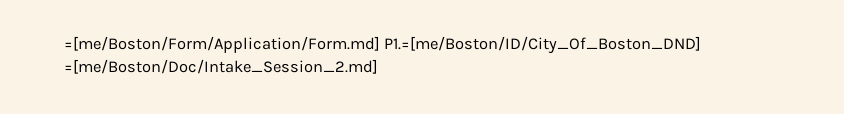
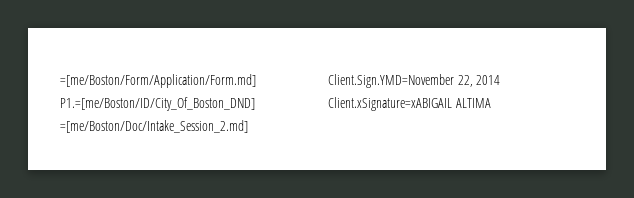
(378, 66) none -> [328,74,501,88] [328,97,491,111] Client.Sign.YMD=November 22, 2014 Client.xSignature=xABIGAIL ALTIMA

